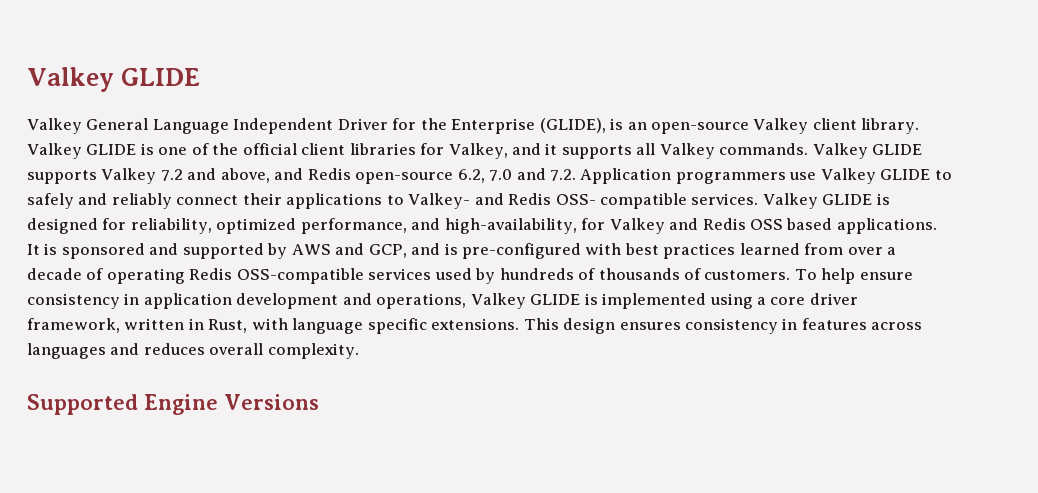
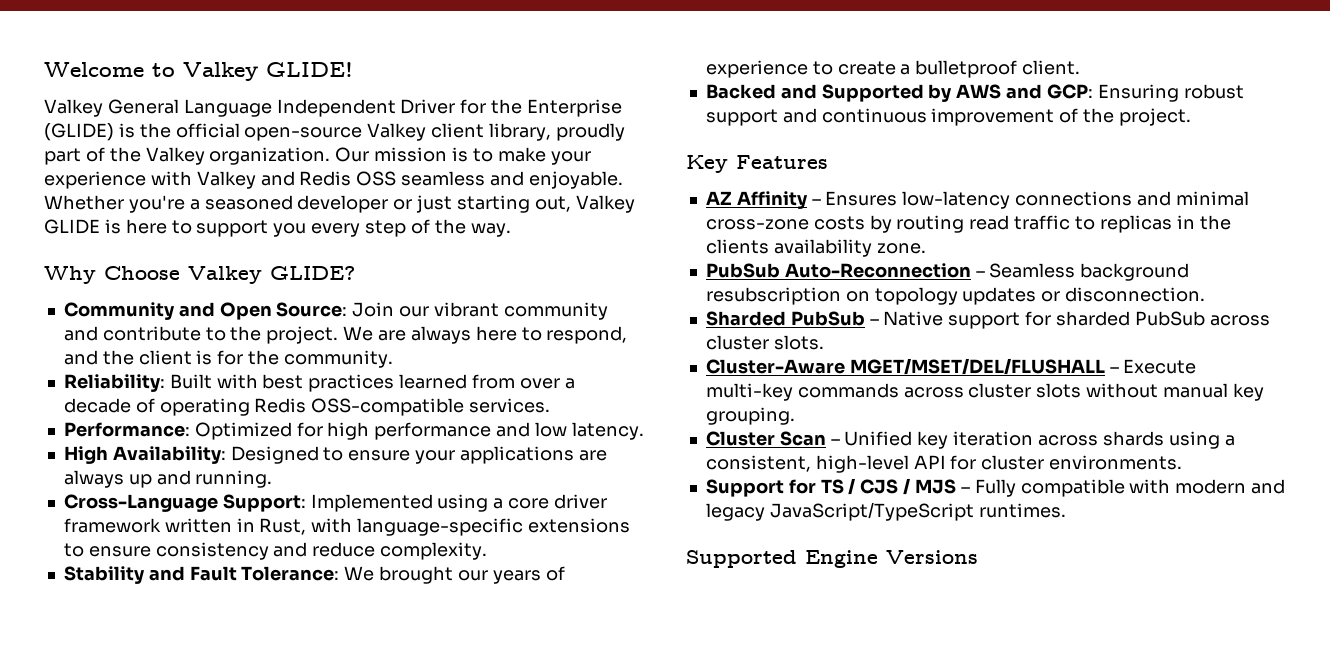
[27,67,201,92] Valkey GLIDE -> [44,62,353,81] Welcome to Valkey GLIDE!
[539,118,920,134] [27,143,923,159] [27,168,952,184] [27,193,890,209] [27,218,937,234] [27,243,582,259] (GLIDE), is an open-source Valkey client library. Valkey GLIDE is one of the official client libraries for Valkey, and it supports all Valkey commands. Valkey GLIDE supports Valkey 7.2 and above, and Redis open-source 6.2, 7.0 and 7.2. Application programmers use Valkey GLIDE to safely and reliably connect their applications to Valkey- and Redis OSS- compatible services. Valkey GLIDE is designed for reliability, optimized performance, and high-availability, for Valkey and Redis OSS based applications. It is sponsored and supported by AWS and GCP, and is pre-configured -> [44,123,625,141] [44,147,591,165] [44,171,623,189] [44,195,635,213] [44,219,511,237] [44,266,355,284] [63,302,608,320] [63,326,628,344] [63,350,393,368] [63,374,212,392] (GLIDE) is the official open-source Valkey client library, proudly part of the Valkey organization. Our mission is to make your experience with Valkey and Redis OSS seamless and enjoyable. Whether you're a seasoned developer or just starting out, Valkey GLIDE is here to support you every step of the way. // Why Choose Valkey GLIDE? // Community and Open Source: Join our vibrant community and contribute to the project. We are always here to respond, and the client is for the community. // Reliability: Built
[368,268,913,284] [27,293,707,309] services used by hundreds of thousands of customers. To help ensure consistency in application development and operations, Valkey GLIDE is implemented -> [469,398,551,413] [63,422,644,440] [63,446,607,464] [63,470,273,488] [63,494,433,512] services. // Performance: Optimized for high performance and low latency. // High Availability: Designed to ensure your applications are always up and running. // Cross-Language Support: Implemented
[27,318,120,333] framework, -> [63,518,161,533] framework
[292,318,923,334] [27,343,359,359] language specific extensions. This design ensures consistency in features across languages and reduces overall complexity. -> [357,518,630,536] [63,542,488,560] [63,566,565,584] [705,60,1081,78] [705,84,1244,102] [705,108,1191,126] [686,155,828,173] [705,191,1249,209] [705,215,1231,233] [705,239,926,257] [705,263,1190,281] [705,287,1206,305] [705,311,1270,329] [705,335,824,350] [705,358,1197,375] [705,383,1264,401] [705,407,795,425] [705,431,1235,449] [705,455,1183,473] [705,478,1286,497] [705,502,1066,521] language-specific extensions to ensure consistency and reduce complexity. // Stability and Fault Tolerance: We brought our years of experience to create a bulletproof client. // Backed and Supported by AWS and GCP: Ensuring robust support and continuous improvement of the project. // Key Features // AZ Affinity – Ensures low-latency connections and minimal cross-zone costs by routing read traffic to replicas in the clients availability zone. // PubSub Auto-Reconnection – Seamless background resubscription on topology updates or disconnection. // Sharded PubSub – Native support for sharded PubSub across cluster slots. // Cluster-Aware MGET/MSET/DEL/FLUSHALL – Execute multi-key commands across cluster slots without manual key grouping. // Cluster Scan – Unified key iteration across shards using a consistent, high-level API for cluster environments. // Support for TS / CJS / MJS – Fully compatible with modern and legacy JavaScript/TypeScript runtimes.

